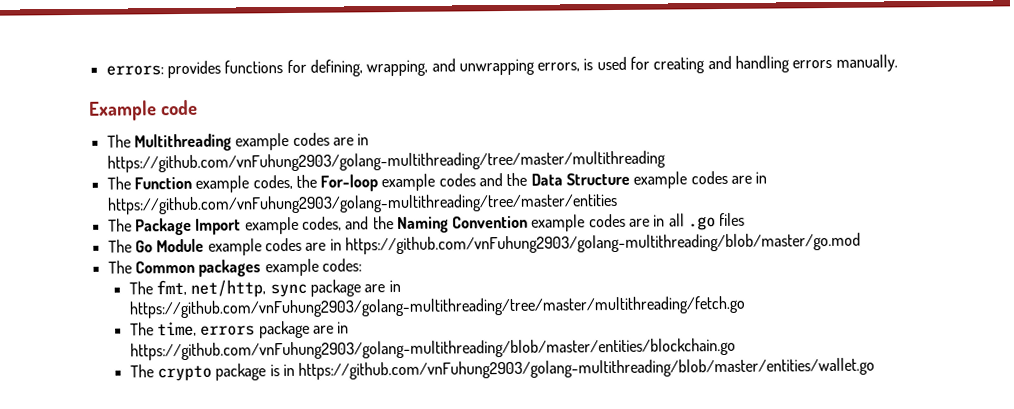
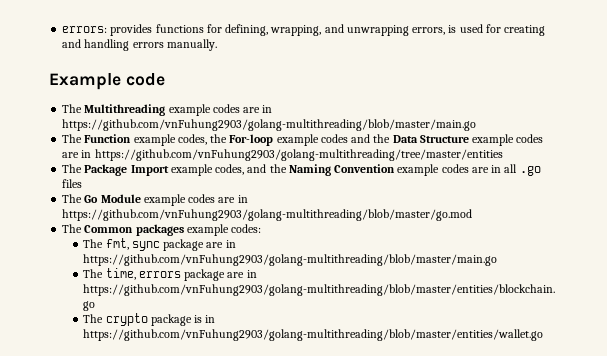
[106,150,666,173] https://github.com/vnFuhung2903/golang-multithreading/tree/master/multithreading -> [62,119,477,131] https://github.com/vnFuhung2903/golang-multithreading/blob/master/main.go
[190,279,267,298] net/http, -> (129, 244) none
[128,295,746,319] https://github.com/vnFuhung2903/golang-multithreading/tree/master/multithreading/fetch.go -> [83,254,498,266] https://github.com/vnFuhung2903/golang-multithreading/blob/master/main.go

